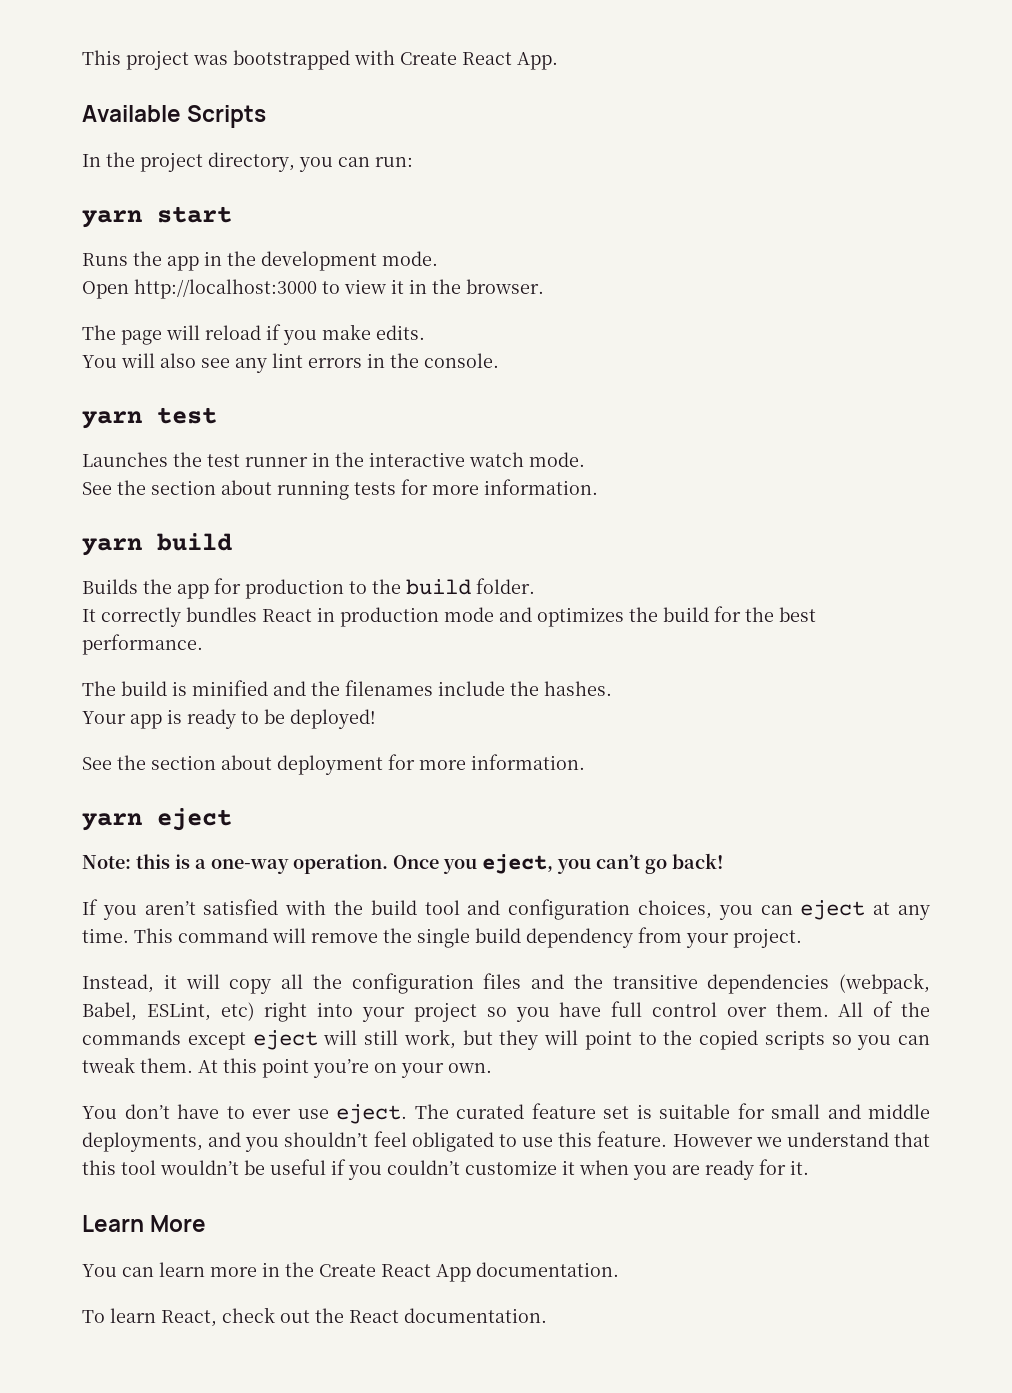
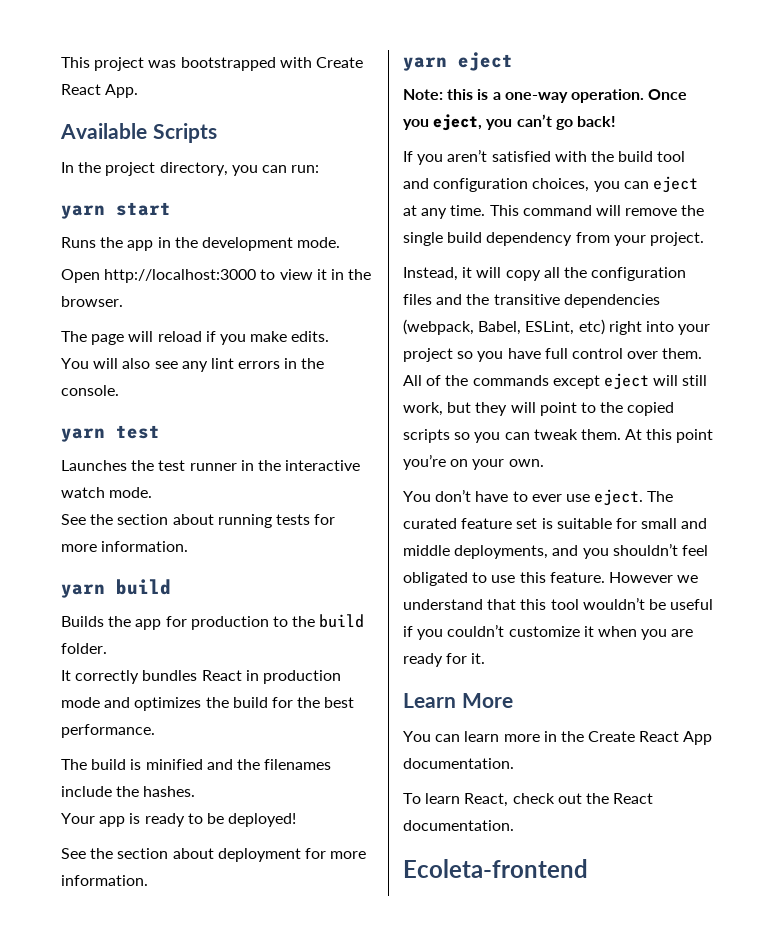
(547, 1315) none -> [403,859,588,878] // Ecoleta-frontend

